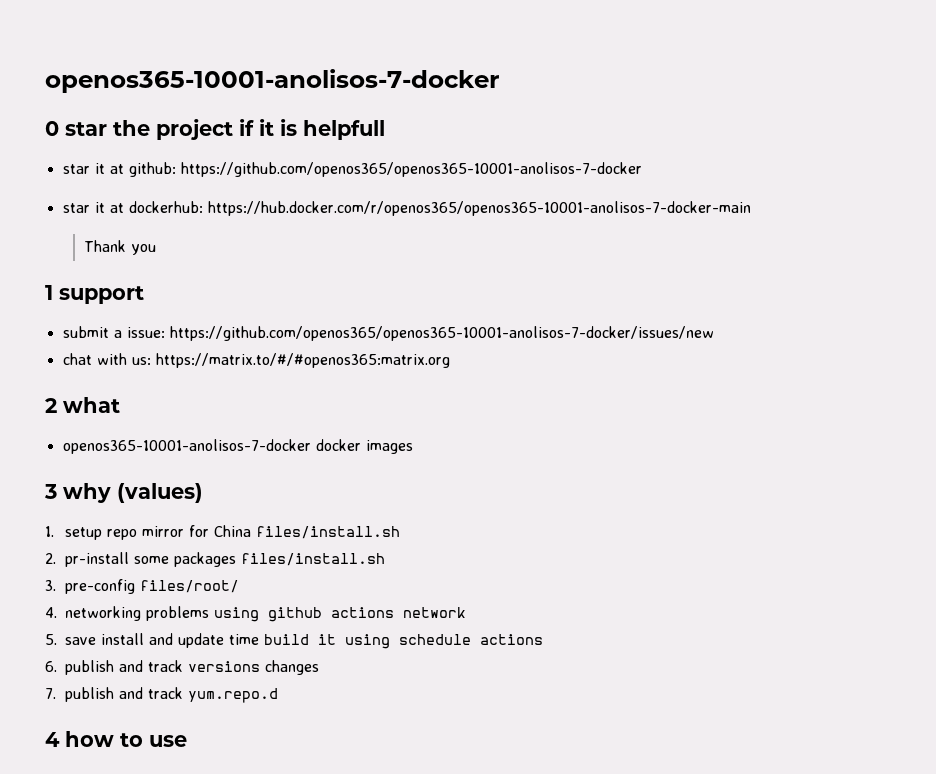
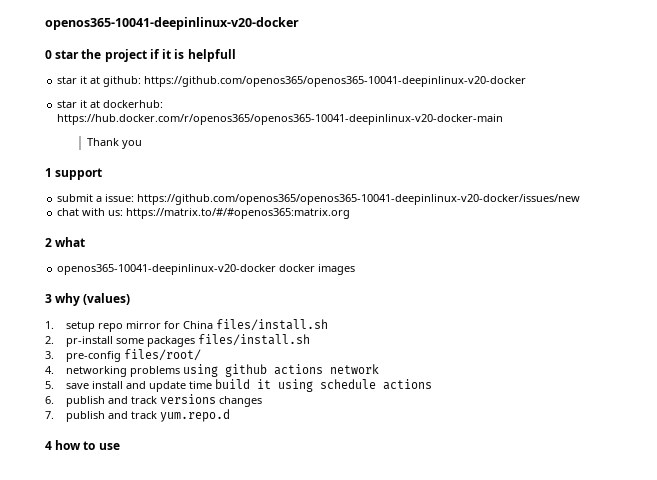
[45,69,500,93] openos365-10001-anolisos-7-docker -> [45,17,299,30] openos365-10041-deepinlinux-v20-docker
[180,162,642,177] https://github.com/openos365/openos365-10001-anolisos-7-docker -> [144,76,527,87] https://github.com/openos365/openos365-10041-deepinlinux-v20-docker
[207,201,751,216] https://hub.docker.com/r/openos365/openos365-10001-anolisos-7-docker-main -> [57,114,504,125] https://hub.docker.com/r/openos365/openos365-10041-deepinlinux-v20-docker-main
[169,326,714,341] https://github.com/openos365/openos365-10001-anolisos-7-docker/issues/new -> [137,194,581,205] https://github.com/openos365/openos365-10041-deepinlinux-v20-docker/issues/new
[62,439,311,454] openos365-10001-anolisos-7-docker -> [57,264,277,275] openos365-10041-deepinlinux-v20-docker

